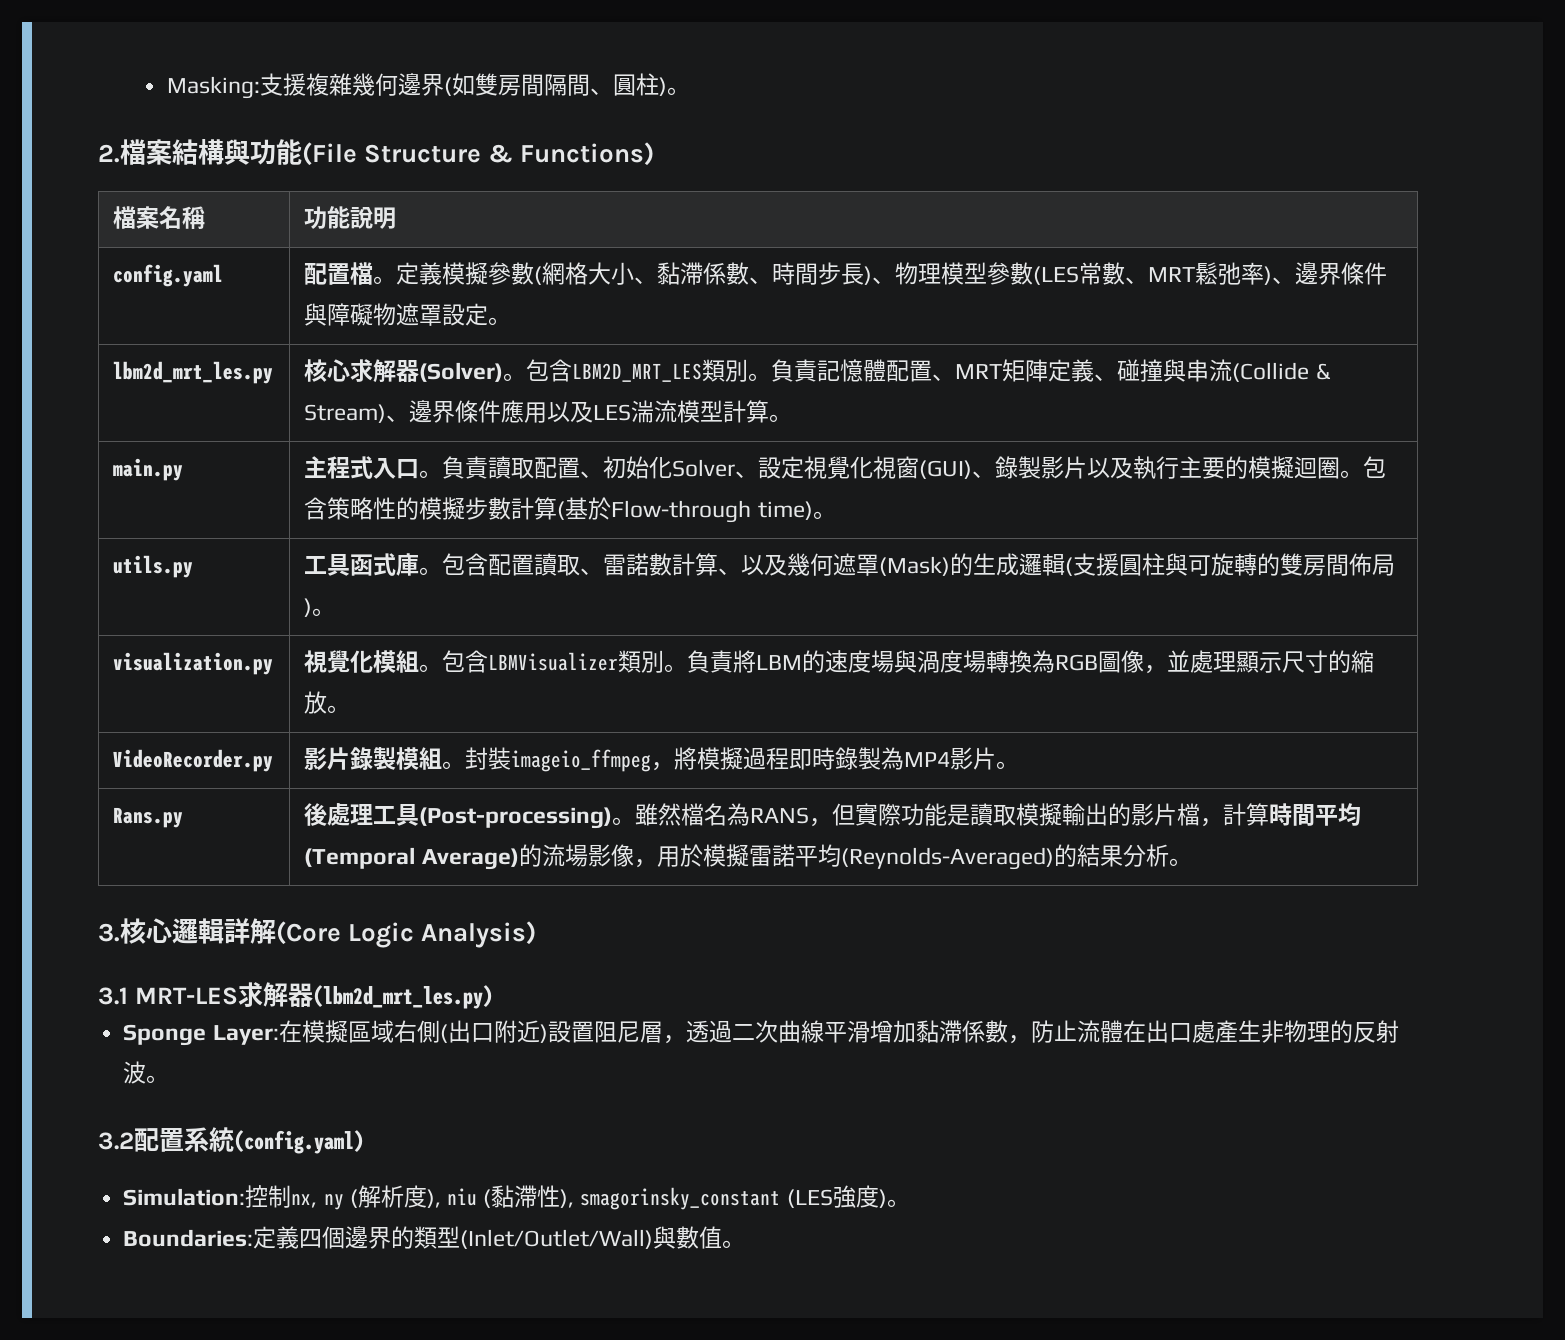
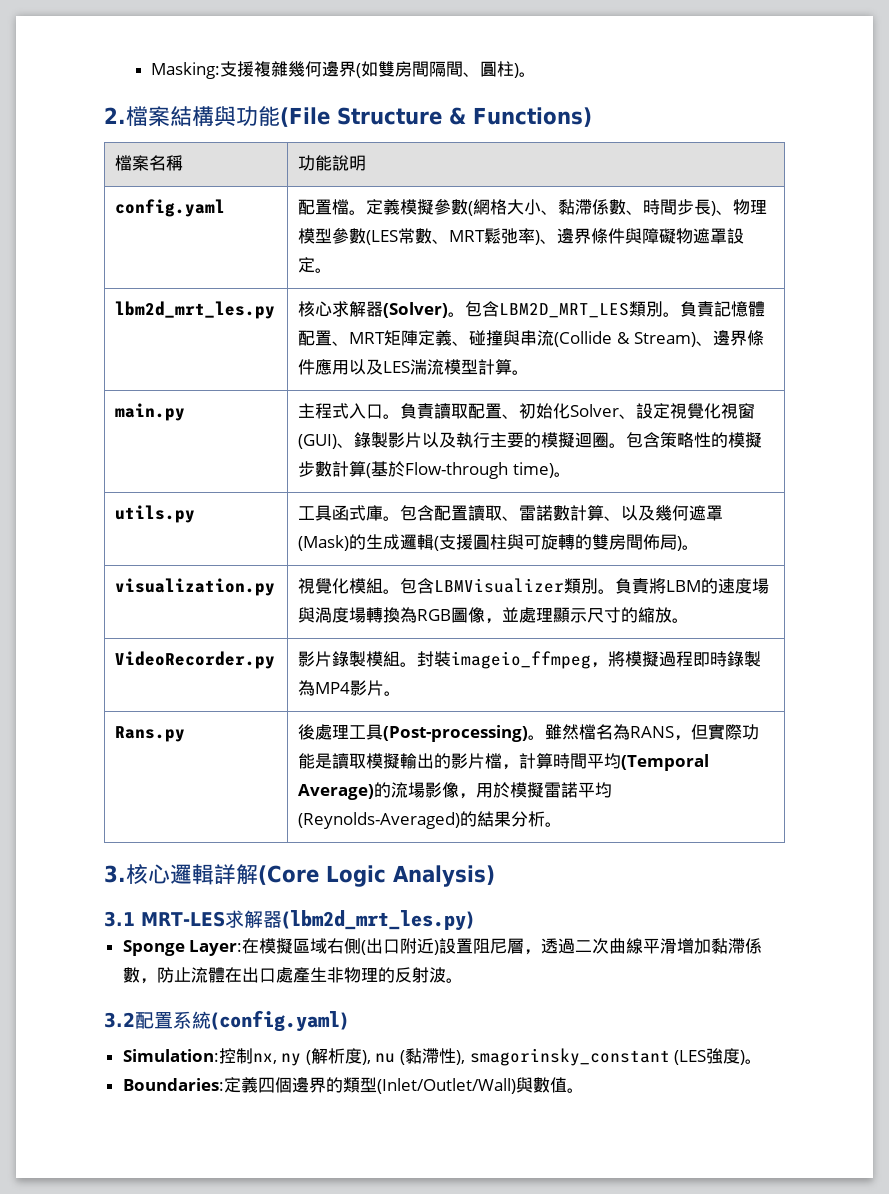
[446,1188,477,1206] niu -> [375,1053,396,1063] nu

